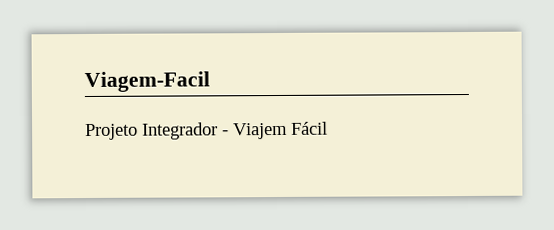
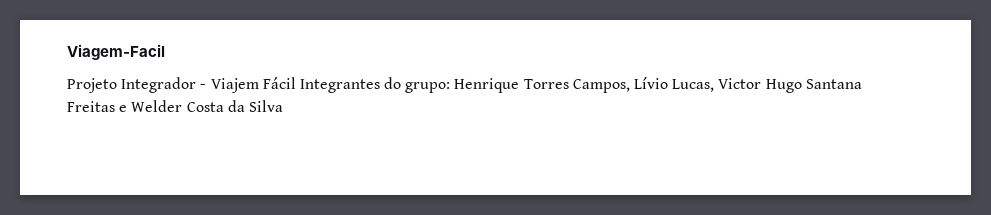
(328, 128) none -> [299,77,862,93] [67,100,283,112] Integrantes do grupo: Henrique Torres Campos, Lívio Lucas, Victor Hugo Santana Freitas e Welder Costa da Silva

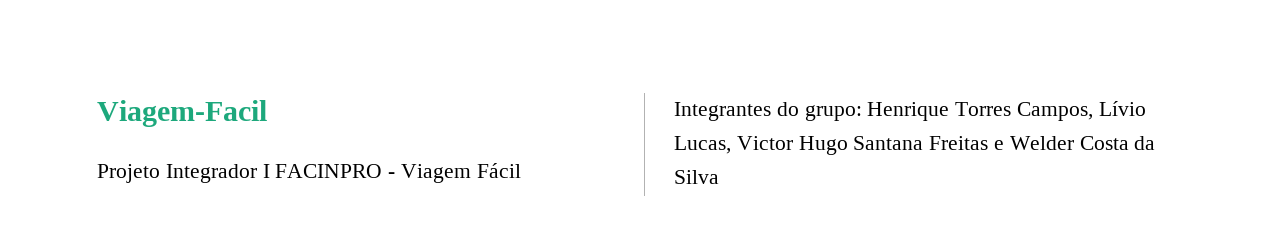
[200,78,259,93] - Viajem -> [262,164,472,183] I FACINPRO - Viagem

